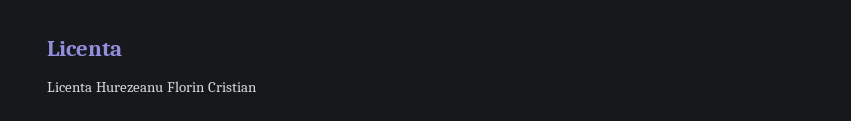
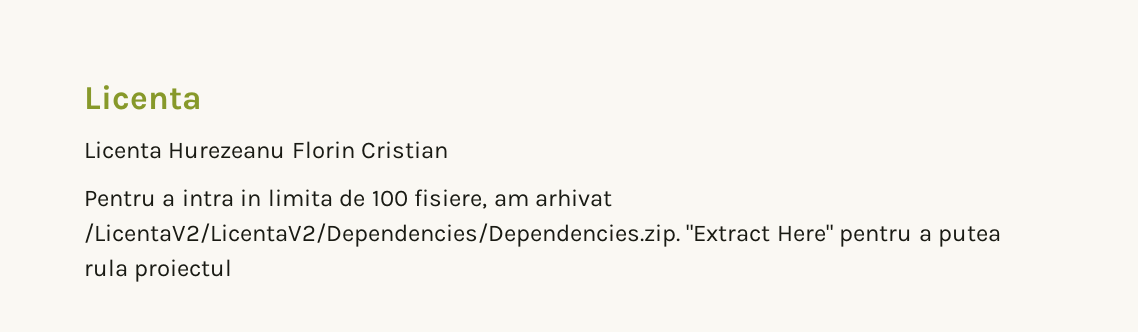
(257, 87) none -> [84,189,613,209] [84,223,1002,247] [84,259,233,282] // Pentru a intra in limita de 100 fisiere, am arhivat /LicentaV2/LicentaV2/Dependencies/Dependencies.zip. "Extract Here" pentru a putea rula proiectul

